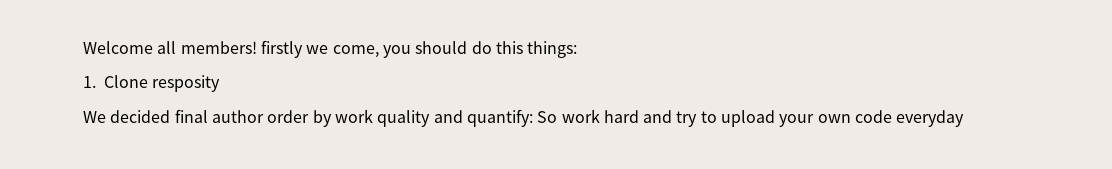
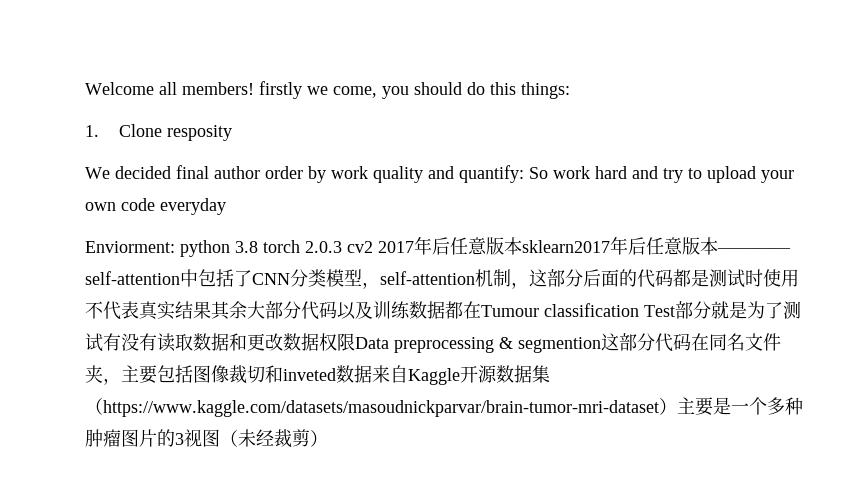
(965, 118) none -> [85,236,791,257] [85,269,799,289] [85,301,801,320] [85,333,781,353] [85,365,550,385] [85,397,803,417] [85,429,328,448] // Enviorment: python 3.8 torch 2.0.3 cv2 2017年后任意版本sklearn2017年后任意版本———— self-attention中包括了CNN分类模型，self-attention机制，这部分后面的代码都是测试时使用不代表真实结果其余大部分代码以及训练数据都在Tumour classification Test部分就是为了测试有没有读取数据和更改数据权限Data preprocessing & segmention这部分代码在同名文件夹，主要包括图像裁切和inveted数据来自Kaggle开源数据集（https://www.kaggle.com/datasets/masoudnickparvar/brain-tumor-mri-dataset）主要是一个多种肿瘤图片的3视图（未经裁剪）

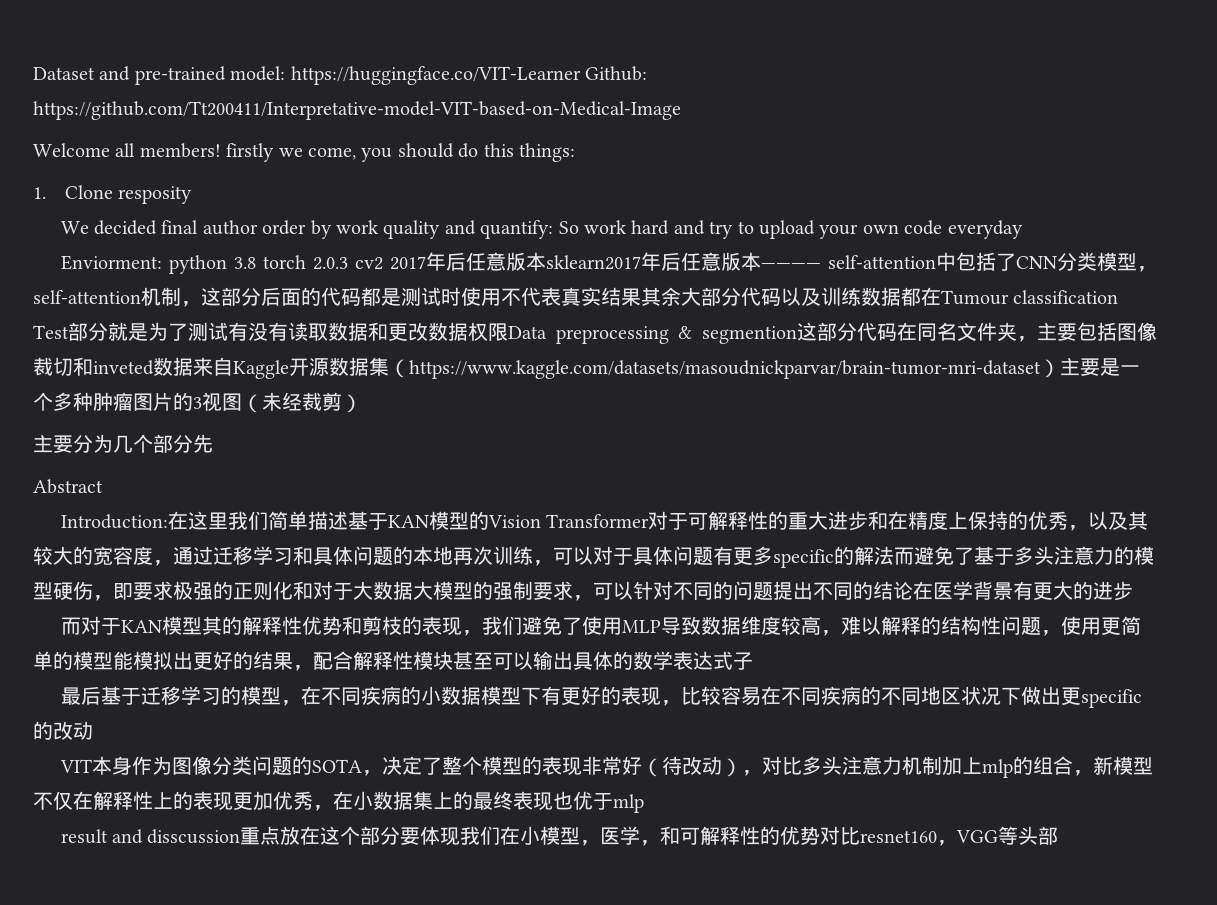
(85, 88) none -> [33,66,647,85] [33,101,681,120] Dataset and pre-trained model: https://huggingface.co/VIT-Learner Github: https://github.com/Tt200411/Interpretative-model-VIT-based-on-Medical-Image //
(328, 438) none -> [33,434,213,453] [33,479,103,494] [60,511,1148,531] [33,546,1154,568] [33,581,1133,601] [60,616,1141,636] [33,651,753,671] [60,686,1142,708] [33,721,93,740] [59,756,1153,778] [33,791,644,813] [60,826,1059,846] // 主要分为几个部分先 // Abstract // Introduction:在这里我们简单描述基于KAN模型的Vision Transformer对于可解释性的重大进步和在精度上保持的优秀，以及其较大的宽容度，通过迁移学习和具体问题的本地再次训练，可以对于具体问题有更多specific的解法而避免了基于多头注意力的模型硬伤，即要求极强的正则化和对于大数据大模型的强制要求，可以针对不同的问题提出不同的结论在医学背景有更大的进步 // 而对于KAN模型其的解释性优势和剪枝的表现，我们避免了使用MLP导致数据维度较高，难以解释的结构性问题，使用更简单的模型能模拟出更好的结果，配合解释性模块甚至可以输出具体的数学表达式子 // 最后基于迁移学习的模型，在不同疾病的小数据模型下有更好的表现，比较容易在不同疾病的不同地区状况下做出更specific的改动 // VIT本身作为图像分类问题的SOTA，决定了整个模型的表现非常好（待改动），对比多头注意力机制加上mlp的组合，新模型不仅在解释性上的表现更加优秀，在小数据集上的最终表现也优于mlp // result and disscussion重点放在这个部分要体现我们在小模型，医学，和可解释性的优势对比resnet160，VGG等头部

